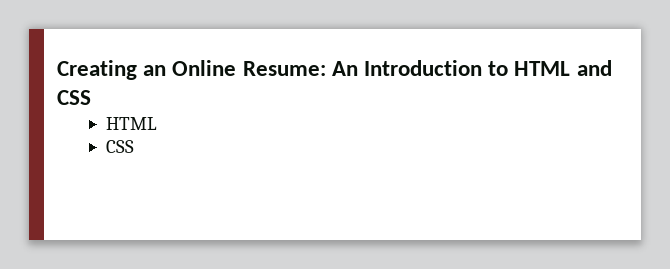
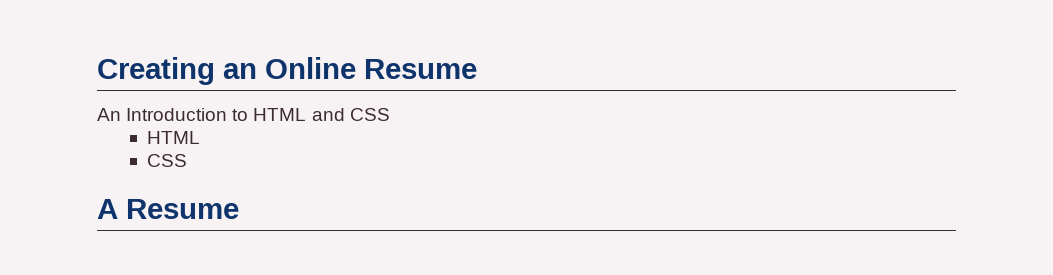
[242,61,326,76] Resume: -> [364,59,477,79] Resume //
(134, 146) none -> [97,199,239,219] // A Resume

